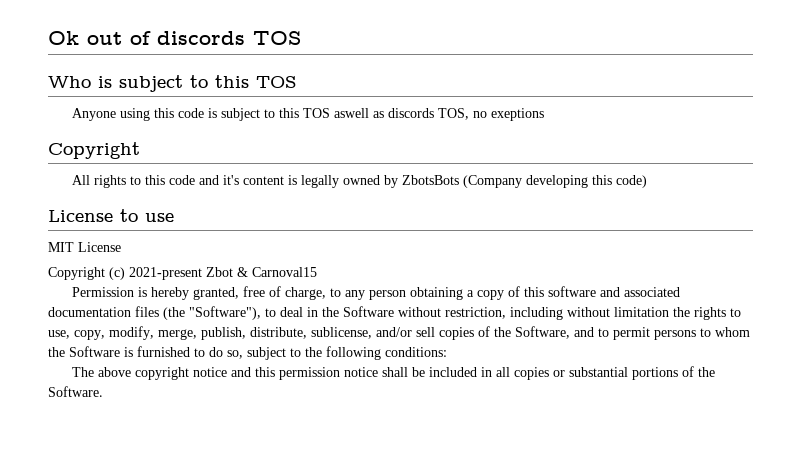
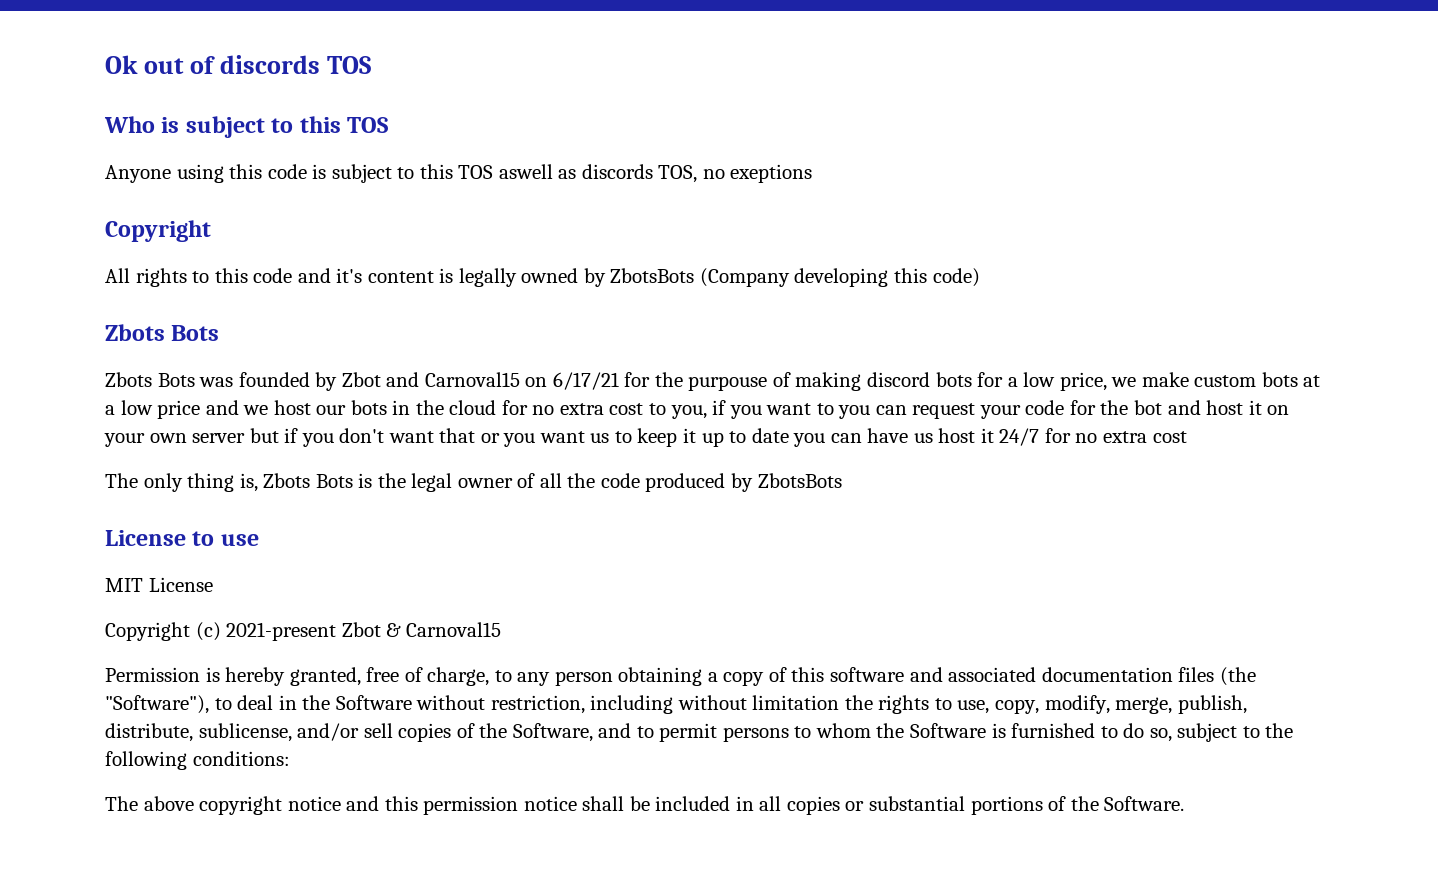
(647, 181) none -> [105,324,220,341] [105,372,1321,391] [105,400,1290,419] [104,428,1187,447] [105,473,842,492] // Zbots Bots // Zbots Bots was founded by Zbot and Carnoval15 on 6/17/21 for the purpouse of making discord bots for a low price, we make custom bots at a low price and we host our bots in the cloud for no extra cost to you, if you want to you can request your code for the bot and host it on your own server but if you don't want that or you want us to keep it up to date you can have us host it 24/7 for no extra cost // The only thing is, Zbots Bots is the legal owner of all the code produced by ZbotsBots

